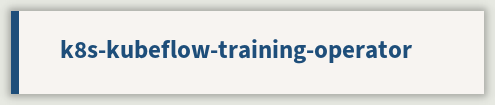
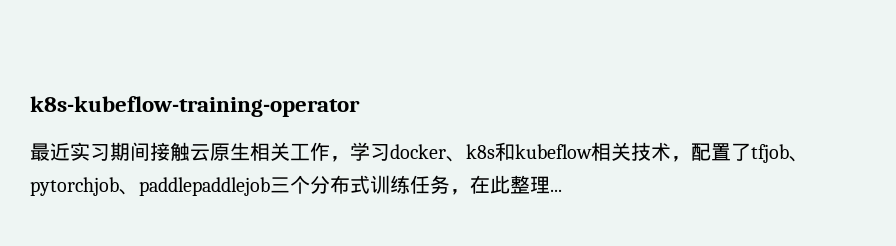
(412, 51) none -> [30,142,809,163] [30,175,562,196] // 最近实习期间接触云原生相关工作，学习docker、k8s和kubeflow相关技术，配置了tfjob、pytorchjob、paddlepaddlejob三个分布式训练任务，在此整理...

